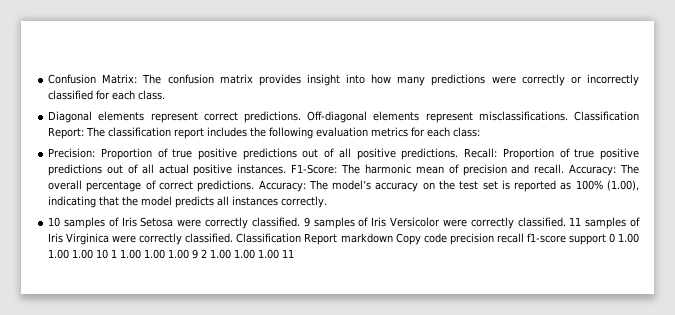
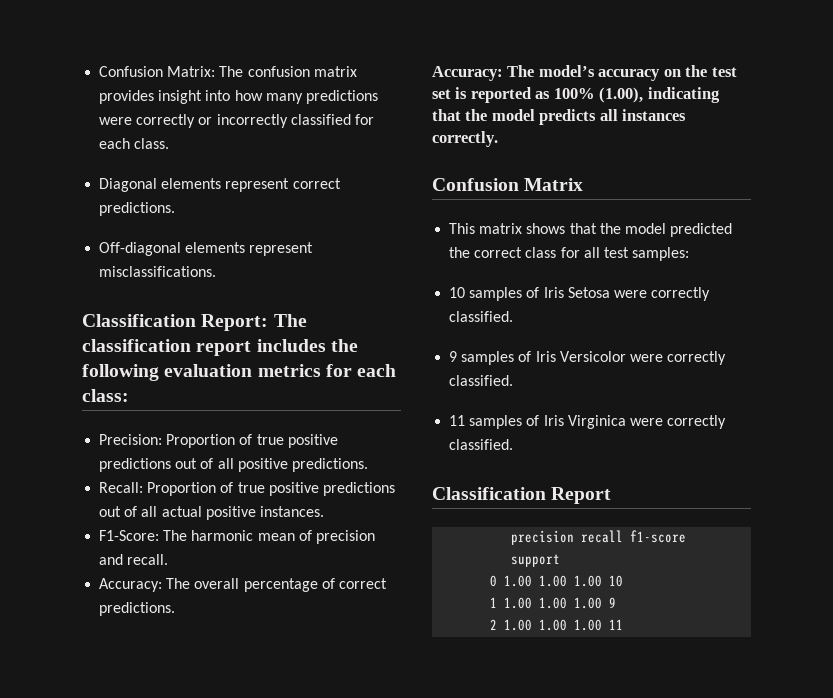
(301, 117) none -> (176, 209) //
(568, 116) none -> (217, 271) //
(459, 154) none -> (368, 465) //
(287, 169) none -> (324, 511) //
(565, 169) none -> (169, 559) //
(255, 186) none -> (176, 609) //
(328, 202) none -> [432,178,584,191] [449,223,733,237] [449,247,690,261] // Confusion Matrix // This matrix shows that the model predicted the correct class for all test samples:
(300, 222) none -> (514, 316) //
(566, 222) none -> (514, 380) //
(234, 238) none -> (514, 444) //
[340,233,447,245] markdown Copy code -> (612, 495) //
(606, 239) none -> (561, 560) //
(109, 254) none -> (624, 581) //
(199, 254) none -> (617, 602) //

